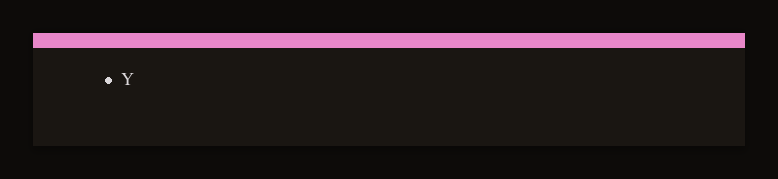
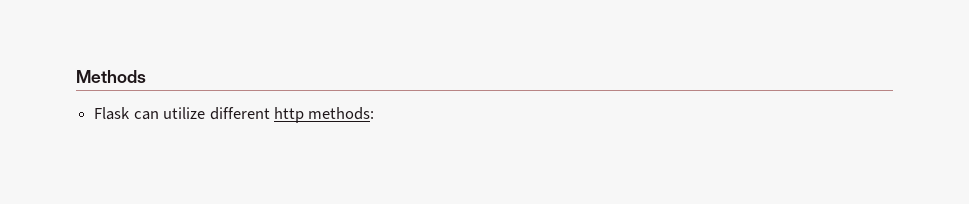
[120,73,134,85] Y -> [76,70,146,83] [94,107,375,123] Methods // Flask can utilize different http methods:

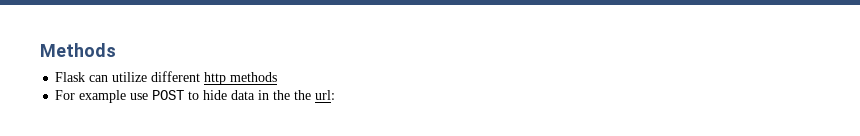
[308,107,375,120] methods: -> [230,72,278,82] [55,90,336,103] methods // For example use POST to hide data in the the url:

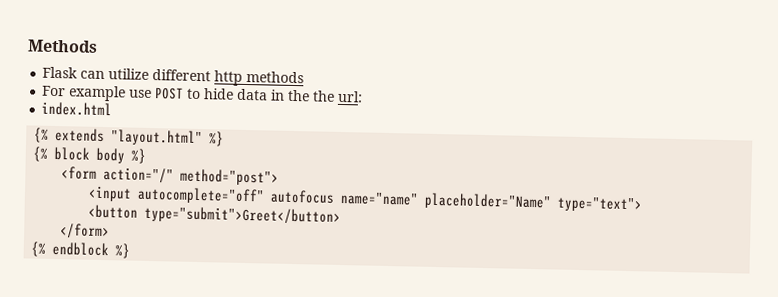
(336, 95) none -> [41,101,113,117] [34,127,225,147] [33,146,147,164] [61,166,280,186] [88,185,644,213] [88,204,342,226] [60,223,111,240] [31,241,131,259] // index.html // {% extends "layout.html" %} // {% block body %} // <form action="/" method="post"> // <input autocomplete="off" autofocus name="name" placeholder="Name" type="text"> // <button type="submit">Greet</button> // </form> // {% endblock %}

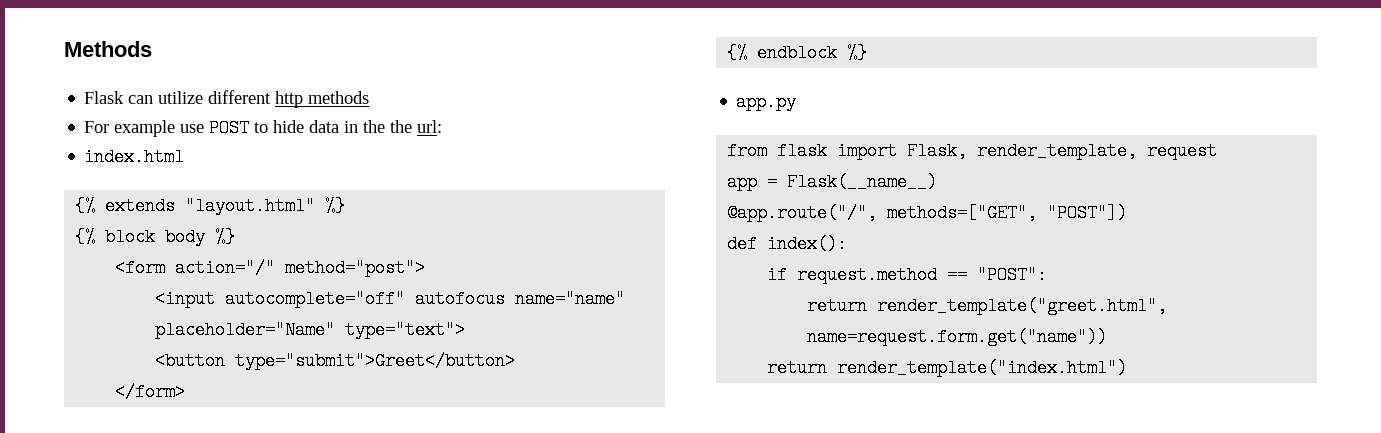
(131, 251) none -> [736,93,797,111] [727,142,1218,160] [727,173,938,191] [727,204,1128,222] [727,235,848,253] [767,266,1048,284] [807,297,1168,315] [807,328,1108,346] [767,359,1128,377] // app.py // from flask import Flask, render_template, request // app = Flask(__name__) // @app.route("/", methods=["GET", "POST"]) // def index(): // if request.method == "POST": // return render_template("greet.html", name=request.form.get("name")) // return render_template("index.html")

